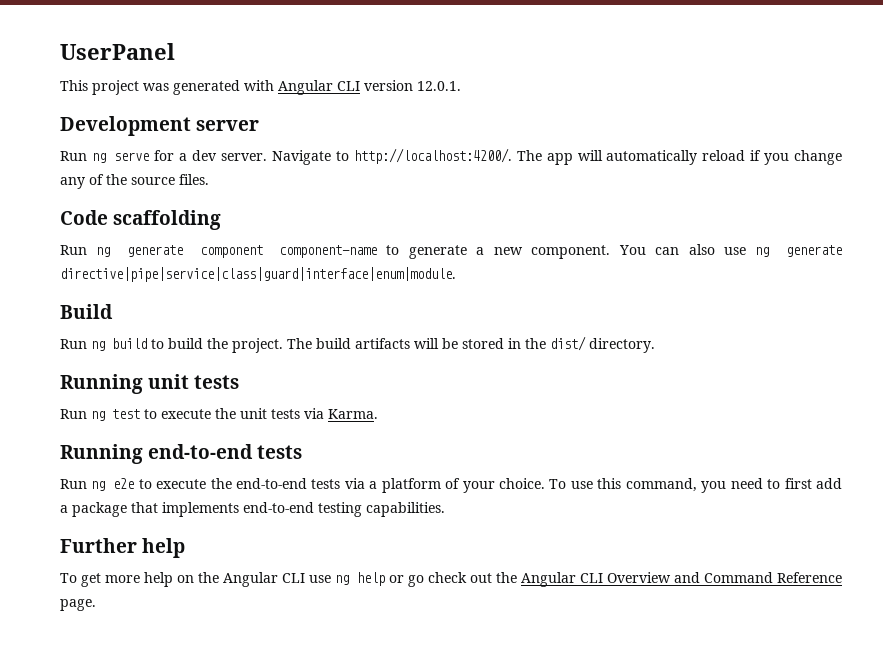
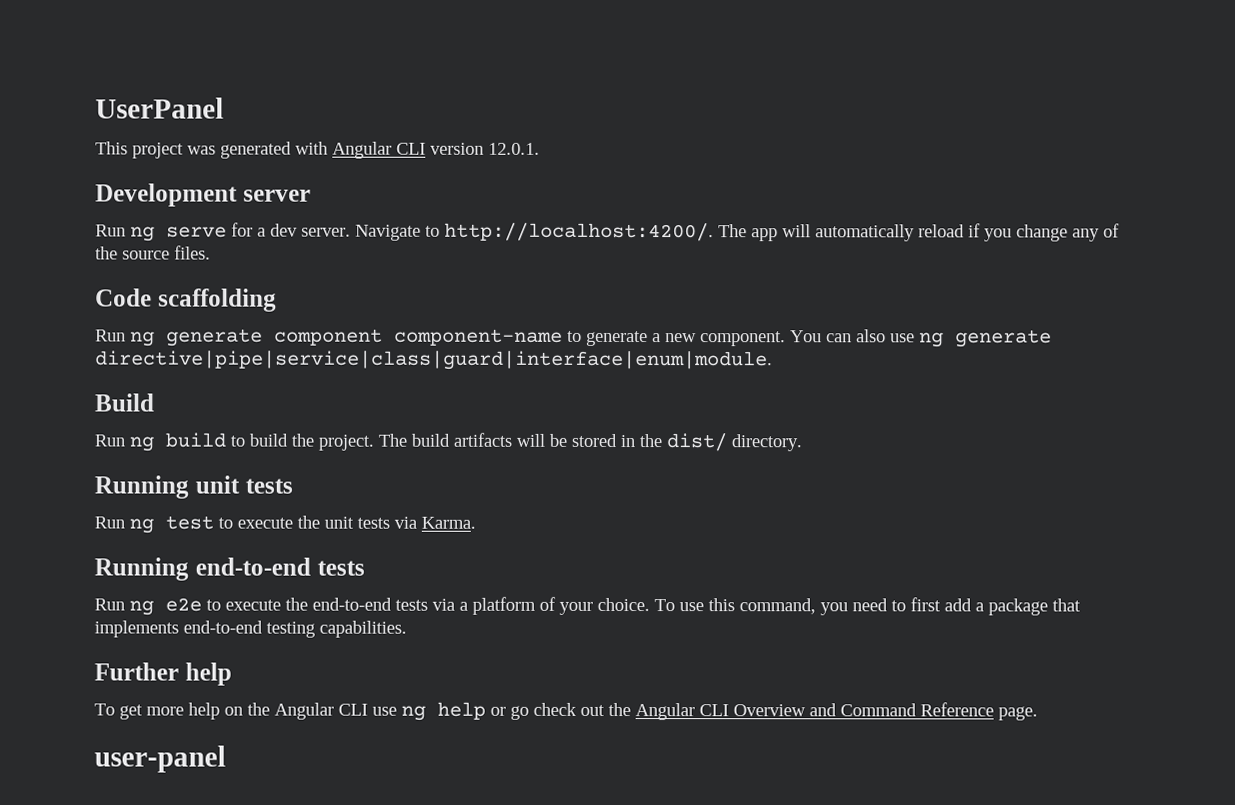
(96, 605) none -> [94,745,226,773] // user-panel

